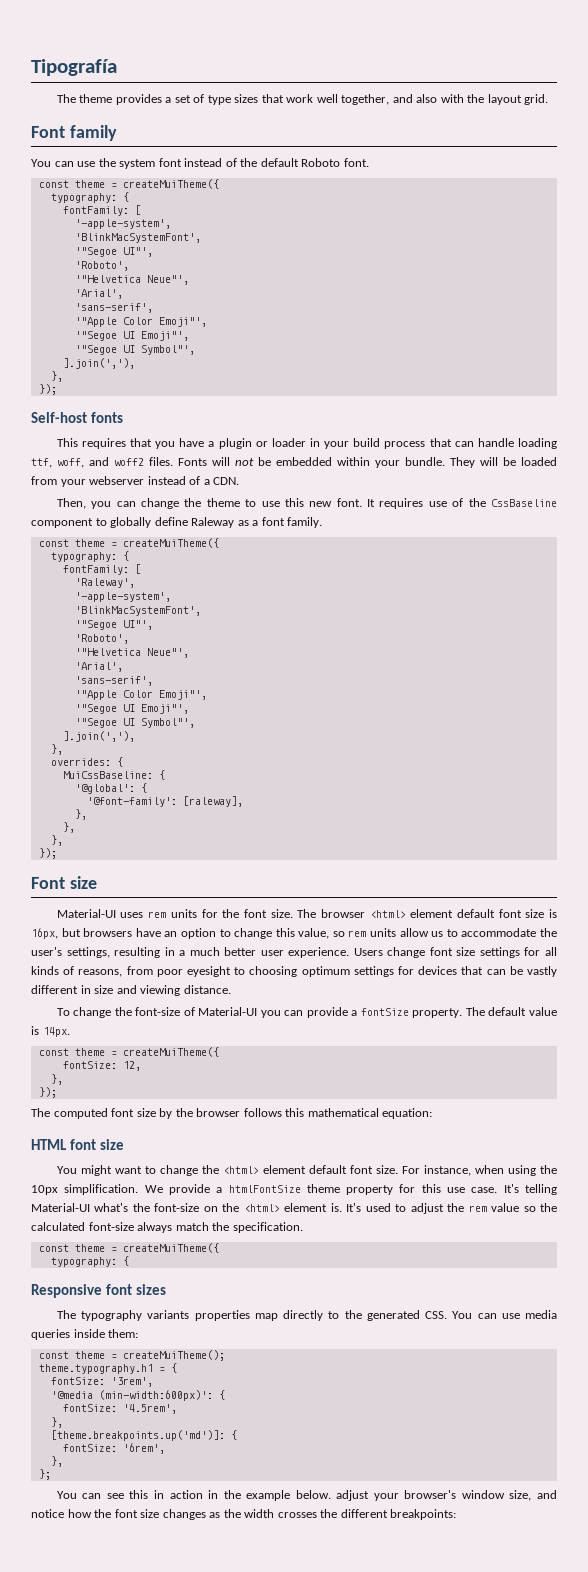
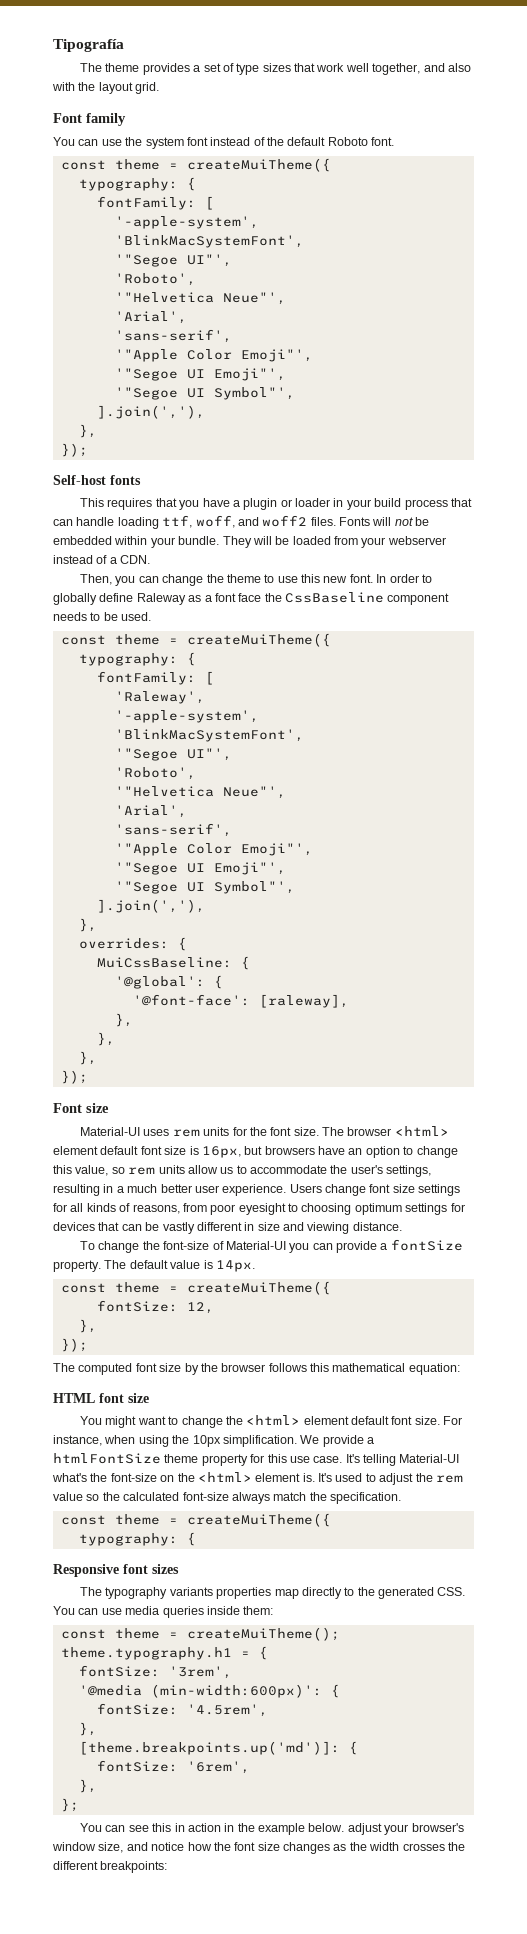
[367,498,557,509] [31,518,93,528] It requires use of the CssBaseline component -> [376,574,419,583] In order
[287,517,323,528] family. -> [238,592,450,605] [53,612,152,621] face the CssBaseline component needs to be used.
[86,797,177,807] '@font-family': -> [132,994,250,1006] '@font-face':

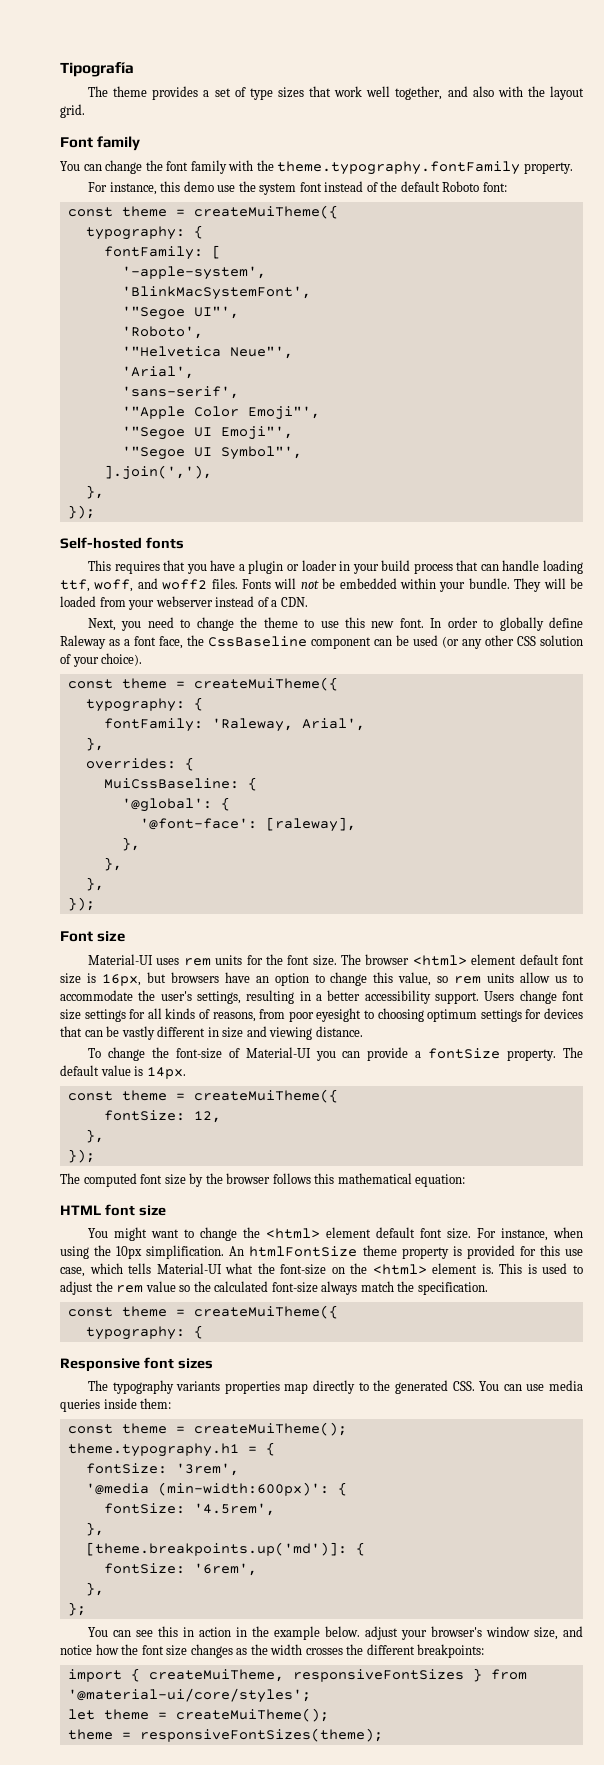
(99, 142) none -> [105,160,573,175] [88,181,214,195] change the font family with the theme.typography.fontFamily property. // For instance, this demo
[371,137,395,146] font. -> [482,182,507,192] font:
[53,475,106,485] Self-host -> [60,537,142,549] Self-hosted
[80,574,159,586] Then, you can -> [88,617,191,631] Next, you need to
[238,593,262,602] face -> [159,636,183,649] face,
[53,612,152,621] [60,633,331,647] [78,652,196,666] [96,671,214,685] [114,691,205,704] [114,710,259,723] [114,729,304,742] [114,748,232,761] [114,767,196,780] [114,786,286,799] [114,805,187,818] [114,823,232,837] [114,843,313,856] [114,862,286,875] [114,881,295,894] [96,899,205,913] needs to be used. // const theme = createMuiTheme({ // typography: { // fontFamily: [ // 'Raleway', // '-apple-system', // 'BlinkMacSystemFont', // '"Segoe UI"', // 'Roboto', // '"Helvetica Neue"', // 'Arial', // 'sans-serif', // '"Apple Color Emoji"', // '"Segoe UI Emoji"', // '"Segoe UI Symbol"', // ].join(','), -> [374,635,583,649] [60,653,143,667] [67,677,338,691] [85,697,203,712] [103,718,365,732] can be used (or any other CSS solution of your choice). // const theme = createMuiTheme({ // typography: { // fontFamily: 'Raleway, Arial',
[127,1184,287,1196] much better user experience. -> [327,990,479,1004] better accessibility support.
[300,1435,374,1447] We provide a -> [229,1246,245,1256] An
(248, 1460) none -> [452,1245,515,1259] is provided
[313,1454,460,1466] [52,1473,87,1482] case. It's telling Material-UI what's -> [60,1263,254,1277] case, which tells Material-UI what
[318,1473,332,1482] It's -> [499,1263,537,1274] This is
(168, 1867) none -> [67,1668,527,1682] [67,1688,311,1703] [67,1708,329,1722] [67,1728,383,1742] // import { createMuiTheme, responsiveFontSizes } from '@material-ui/core/styles'; // let theme = createMuiTheme(); // theme = responsiveFontSizes(theme);

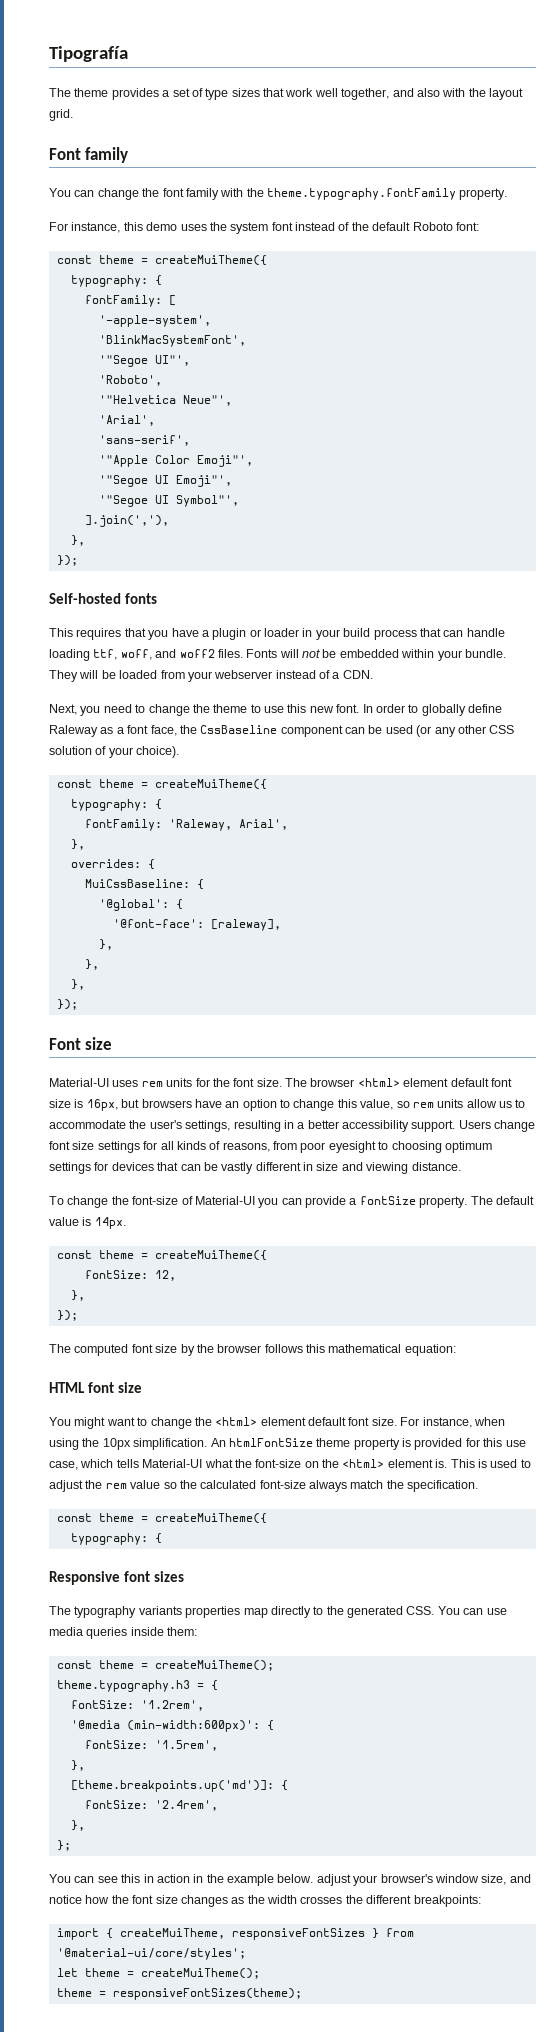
[217,185,236,192] use -> [180,224,207,231] uses
[67,1443,239,1457] theme.typography.h1 -> [56,1680,190,1692] theme.typography.h3
[175,1463,239,1476] '3rem', -> [140,1700,204,1711] '1.2rem',
[193,1503,275,1516] '4.5rem', -> [154,1740,218,1751] '1.5rem',
[193,1563,257,1576] '6rem', -> [154,1800,218,1811] '2.4rem',

